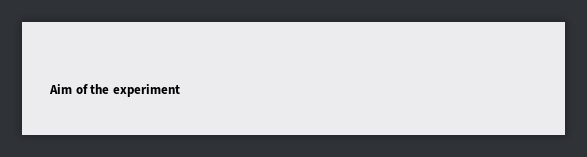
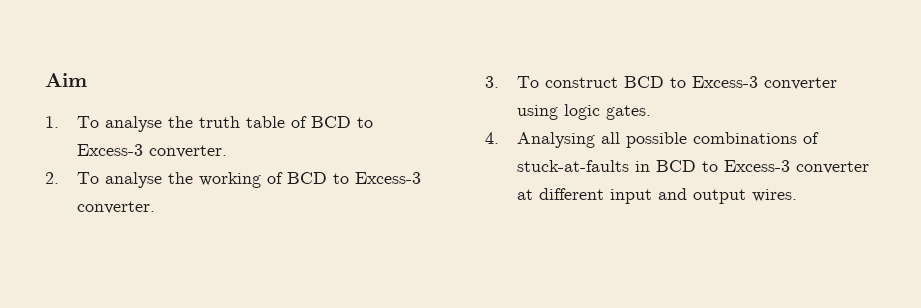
[75,84,180,97] of the experiment -> [45,116,374,132] [77,144,228,158] [45,172,422,188] [77,201,156,214] [485,76,838,90] [517,104,652,120] [485,132,820,148] [517,160,870,174] [517,188,798,204] // 1. To analyse the truth table of BCD to Excess-3 converter. // 2. To analyse the working of BCD to Excess-3 converter. // 3. To construct BCD to Excess-3 converter using logic gates. // 4. Analysing all possible combinations of stuck-at-faults in BCD to Excess-3 converter at different input and output wires.

